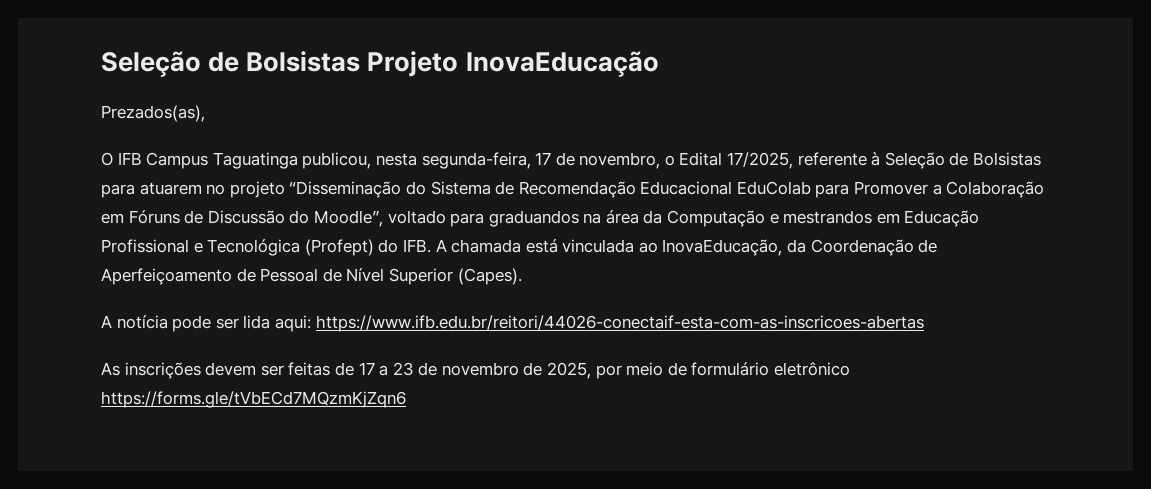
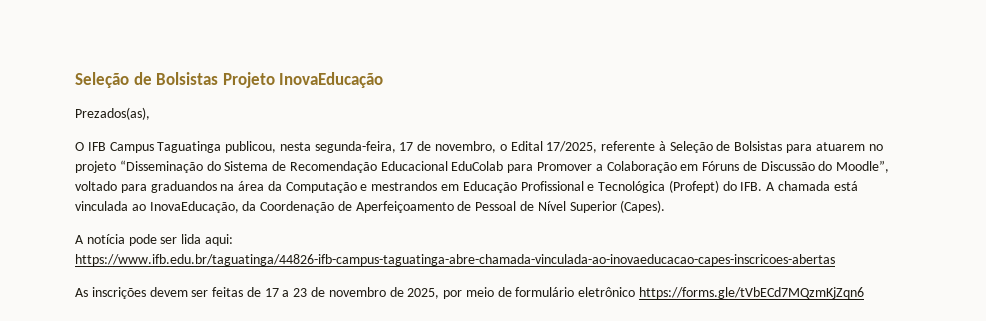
[315,315,924,332] https://www.ifb.edu.br/reitori/44026-conectaif-esta-com-as-inscricoes-abertas -> [75,254,835,266] https://www.ifb.edu.br/taguatinga/44826-ifb-campus-taguatinga-abre-chamada-vinculada-ao-inovaeducacao-capes-inscricoes-abertas

